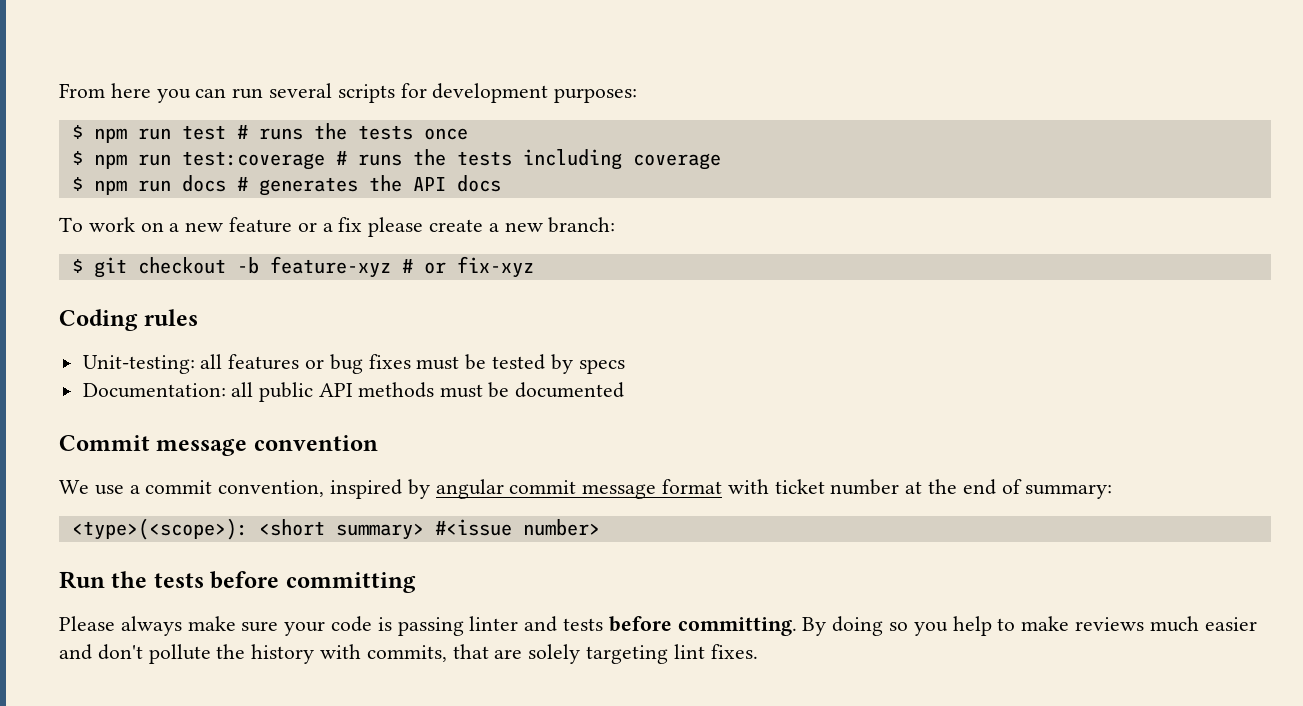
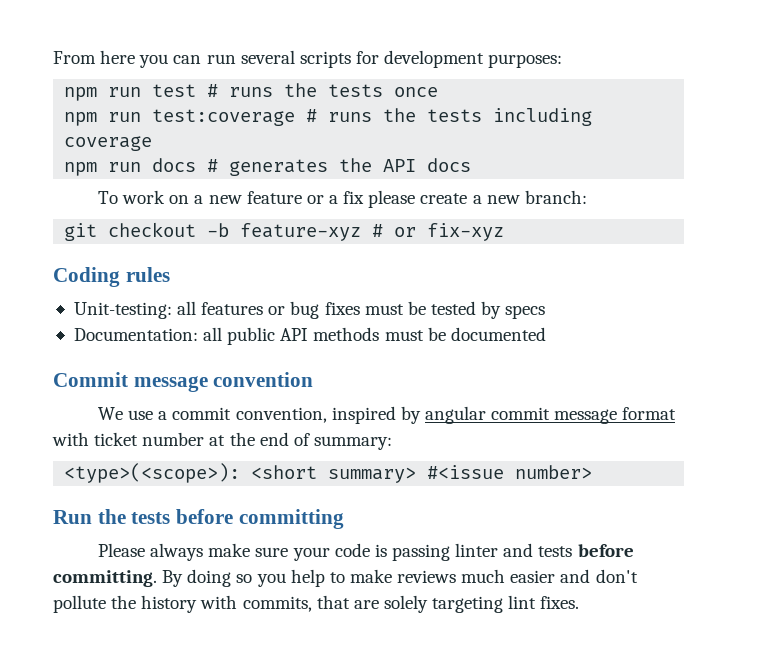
[71,125,83,139] $ -> (563, 61) none
[71,151,83,165] $ -> (439, 92) none
[71,177,83,191] $ -> (153, 143) none
[71,259,83,273] $ -> (587, 197) none

